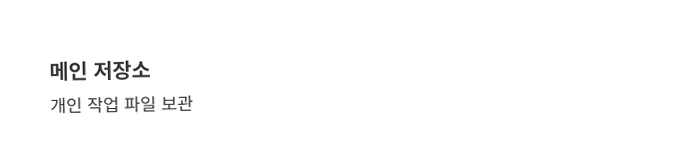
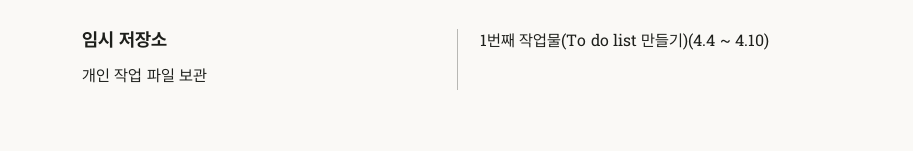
[49,60,88,82] 메인 -> [82,31,114,48] 임시
(194, 103) none -> [480,33,769,50] // 1번째 작업물(To do list 만들기)(4.4 ~ 4.10)

